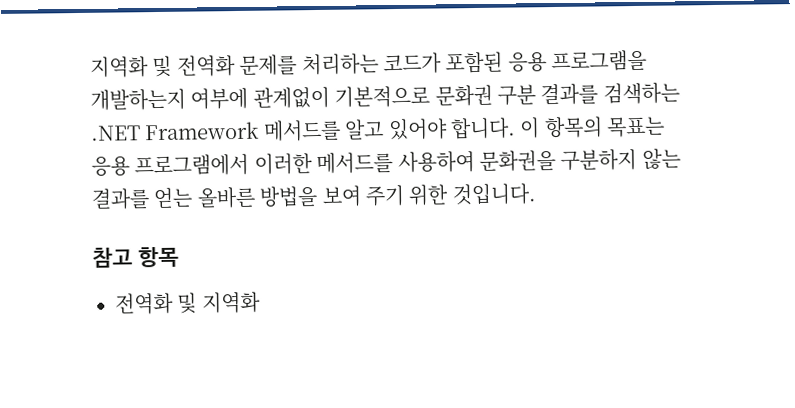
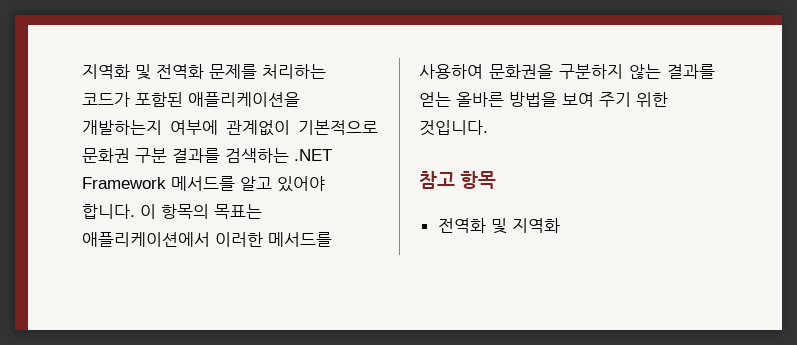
[507,49,648,73] 응용 프로그램을 -> [188,92,300,107] 애플리케이션을
[91,153,250,177] 응용 프로그램에서 -> [82,232,210,247] 애플리케이션에서

